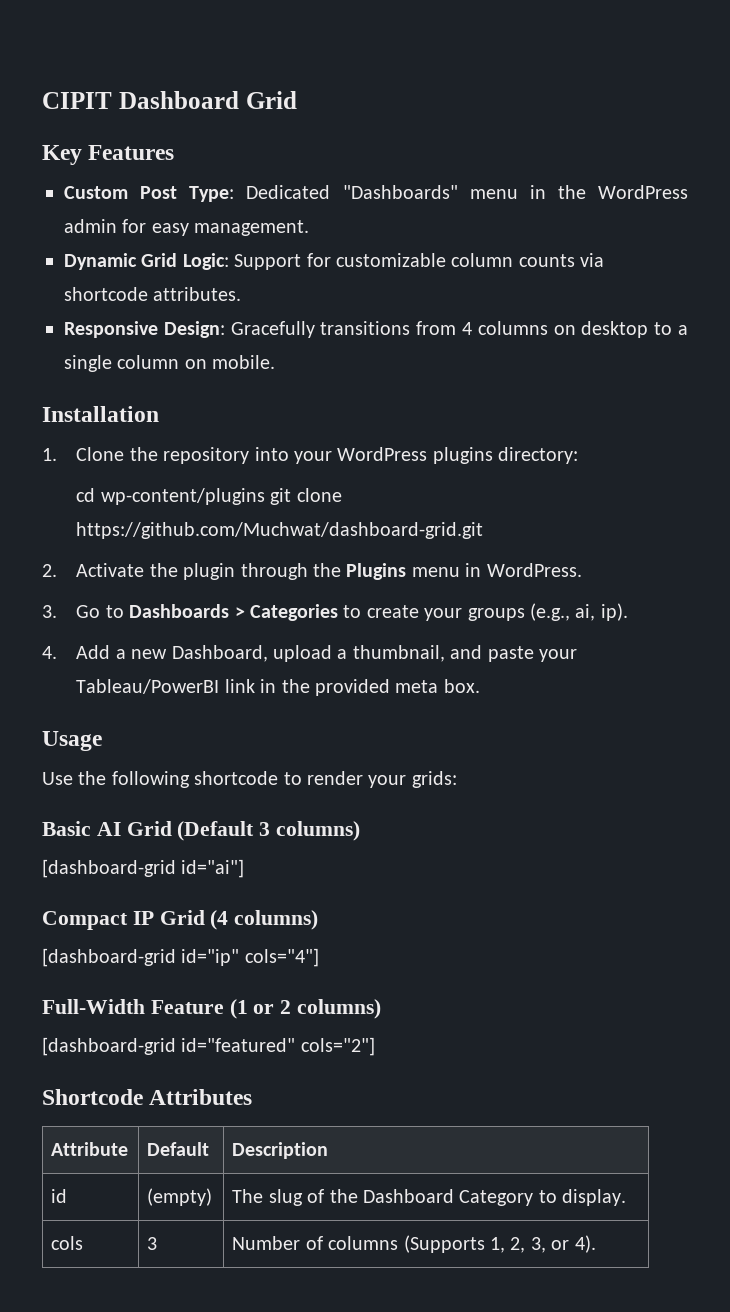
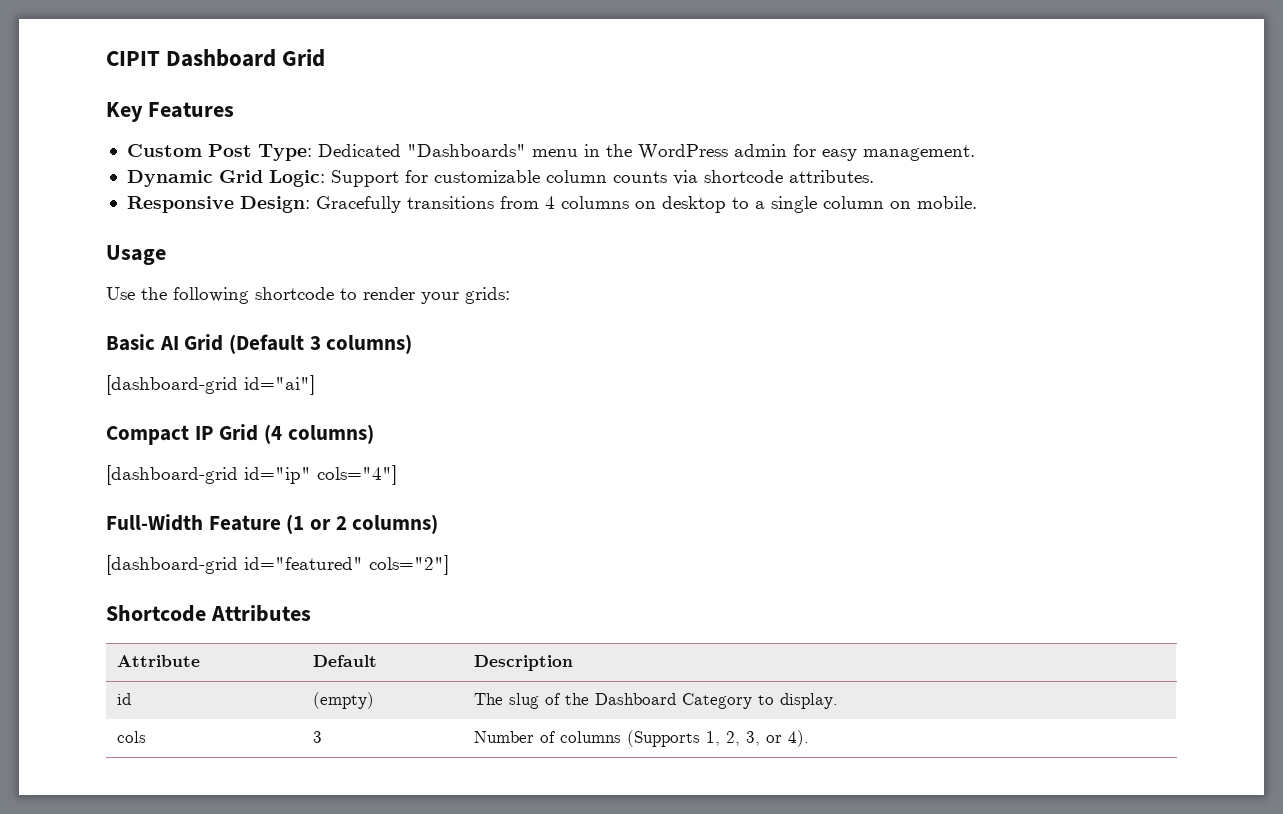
[42,406,159,422] [42,447,579,464] [76,488,342,505] [76,522,484,539] [42,563,582,580] [42,603,628,621] [42,645,578,662] [76,679,480,696] // Installation // 1. Clone the repository into your WordPress plugins directory: // cd wp-content/plugins git clone https://github.com/Muchwat/dashboard-grid.git // 2. Activate the plugin through the Plugins menu in WordPress. // 3. Go to Dashboards > Categories to create your groups (e.g., ai, ip). // 4. Add a new Dashboard, upload a thumbnail, and paste your Tableau/PowerBI link in the provided meta box. -> (977, 202) none

